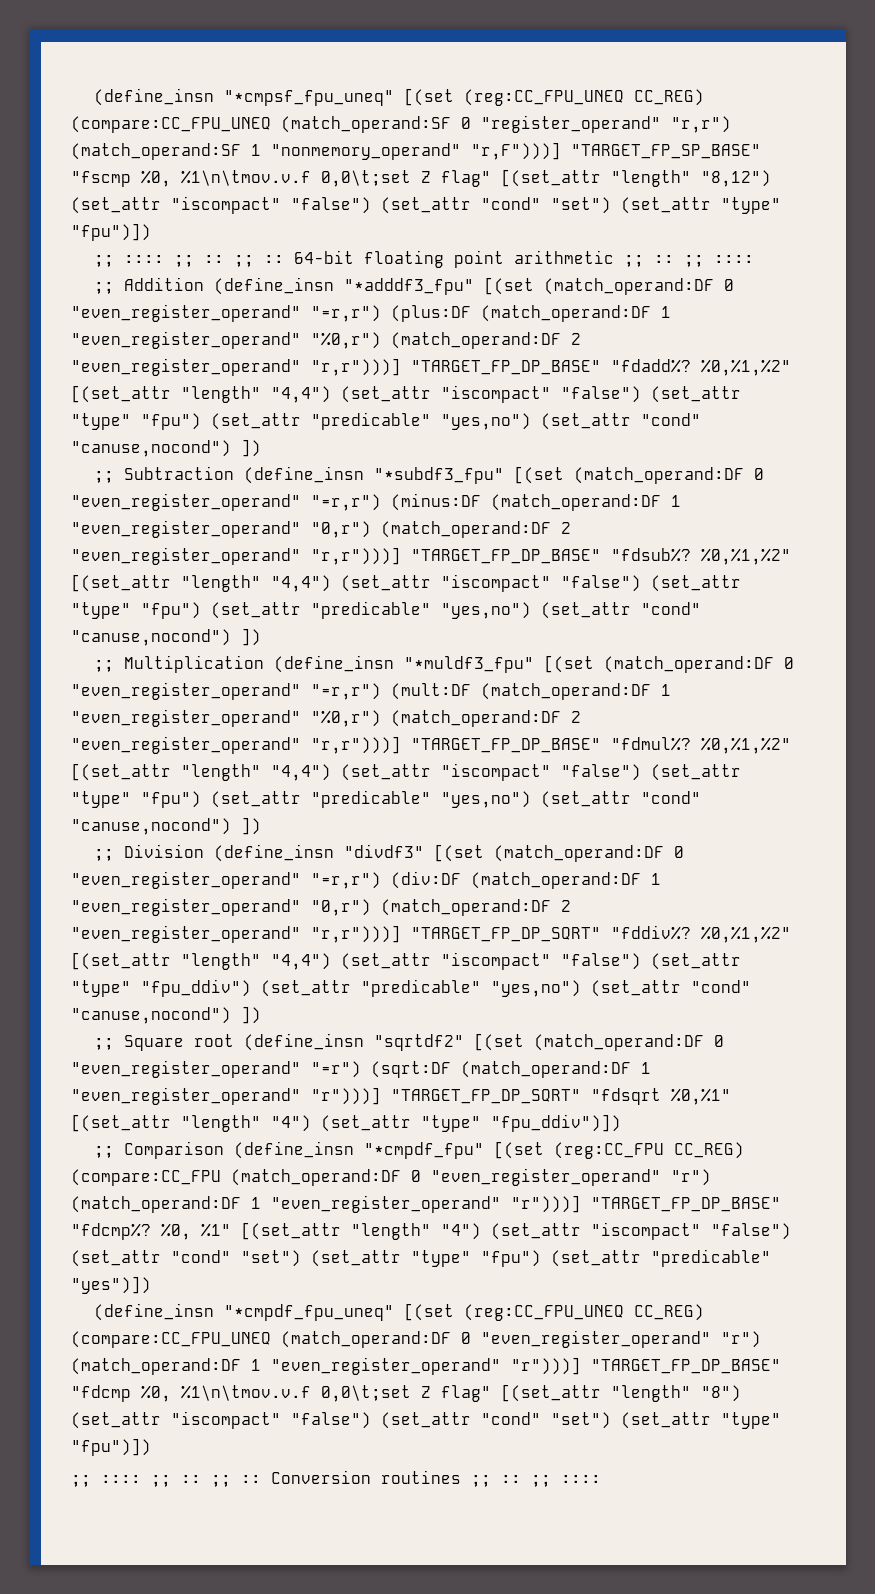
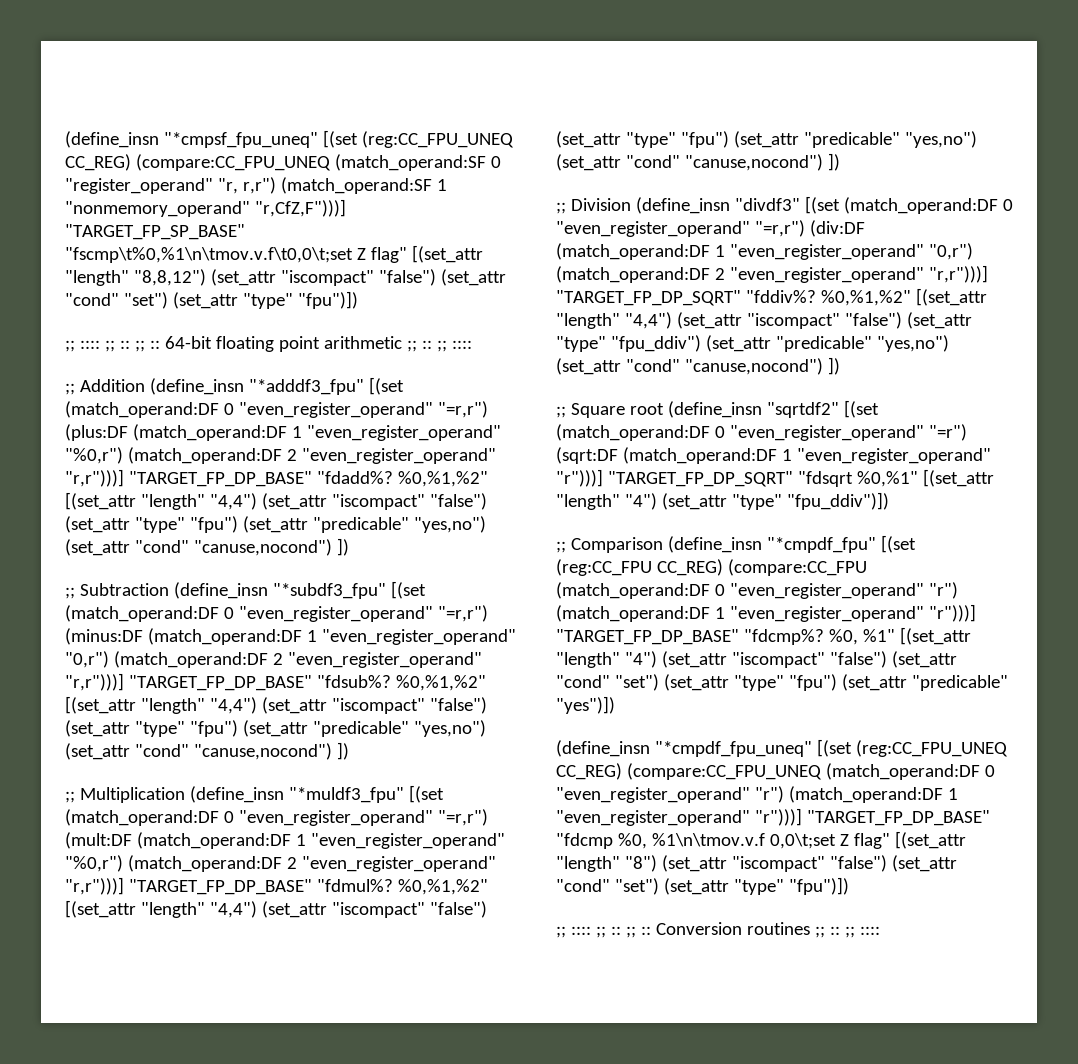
[671,116,731,133] "r,r") -> [217,177,276,194] "r, r,r")
[471,142,761,160] [71,169,771,187] "r,F")))] "TARGET_FP_SP_BASE" "fscmp %0, %1\n\tmov.v.f 0,0\t;set Z flag" [(set_attr "length" "8,12") -> [254,199,346,217] [65,224,245,240] [65,245,483,263] [65,269,206,286] "r,CfZ,F")))] "TARGET_FP_SP_BASE" "fscmp\t%0,%1\n\tmov.v.f\t0,0\t;set Z flag" [(set_attr "length" "8,8,12")

